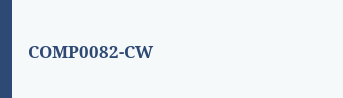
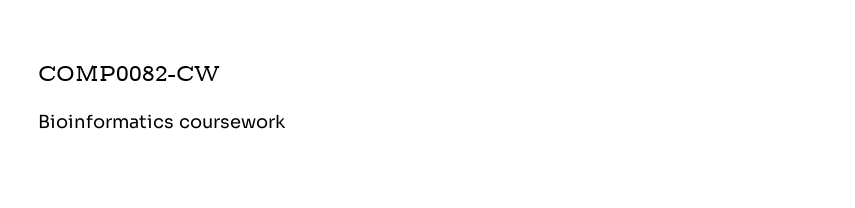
(154, 52) none -> [38,114,286,129] // Bioinformatics coursework

